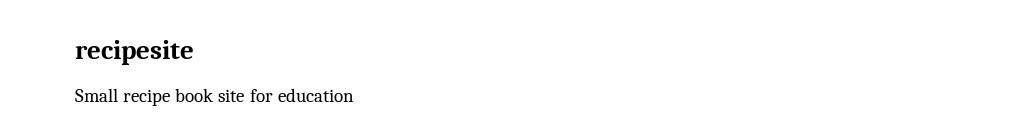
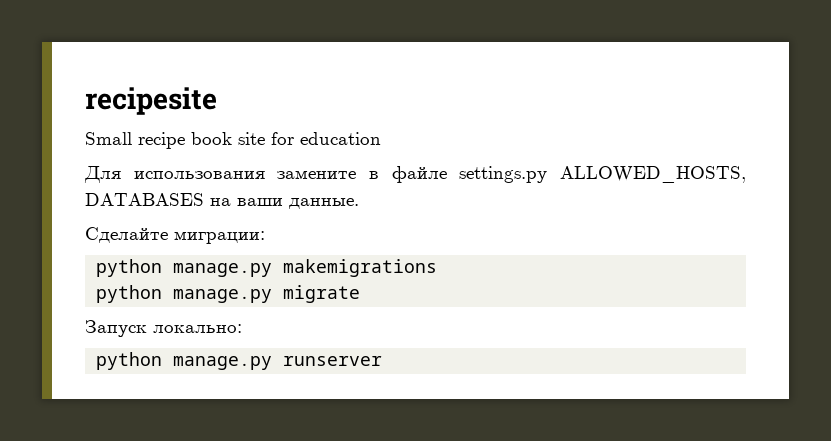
(354, 95) none -> [84,166,747,183] [85,193,359,209] [85,227,265,244] [96,259,438,277] [96,285,361,303] [85,320,242,337] [96,352,383,370] // Для использования замените в файле settings.py ALLOWED_HOSTS, DATABASES на ваши данные. // Сделайте миграции: // python manage.py makemigrations // python manage.py migrate // Запуск локально: // python manage.py runserver

